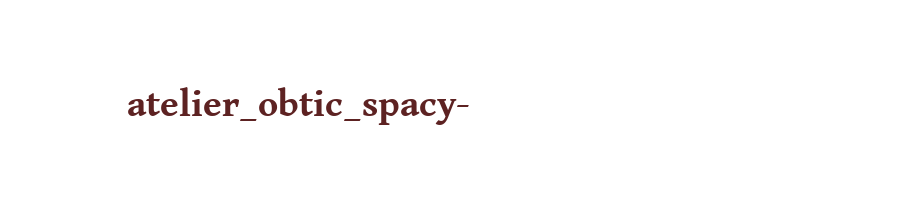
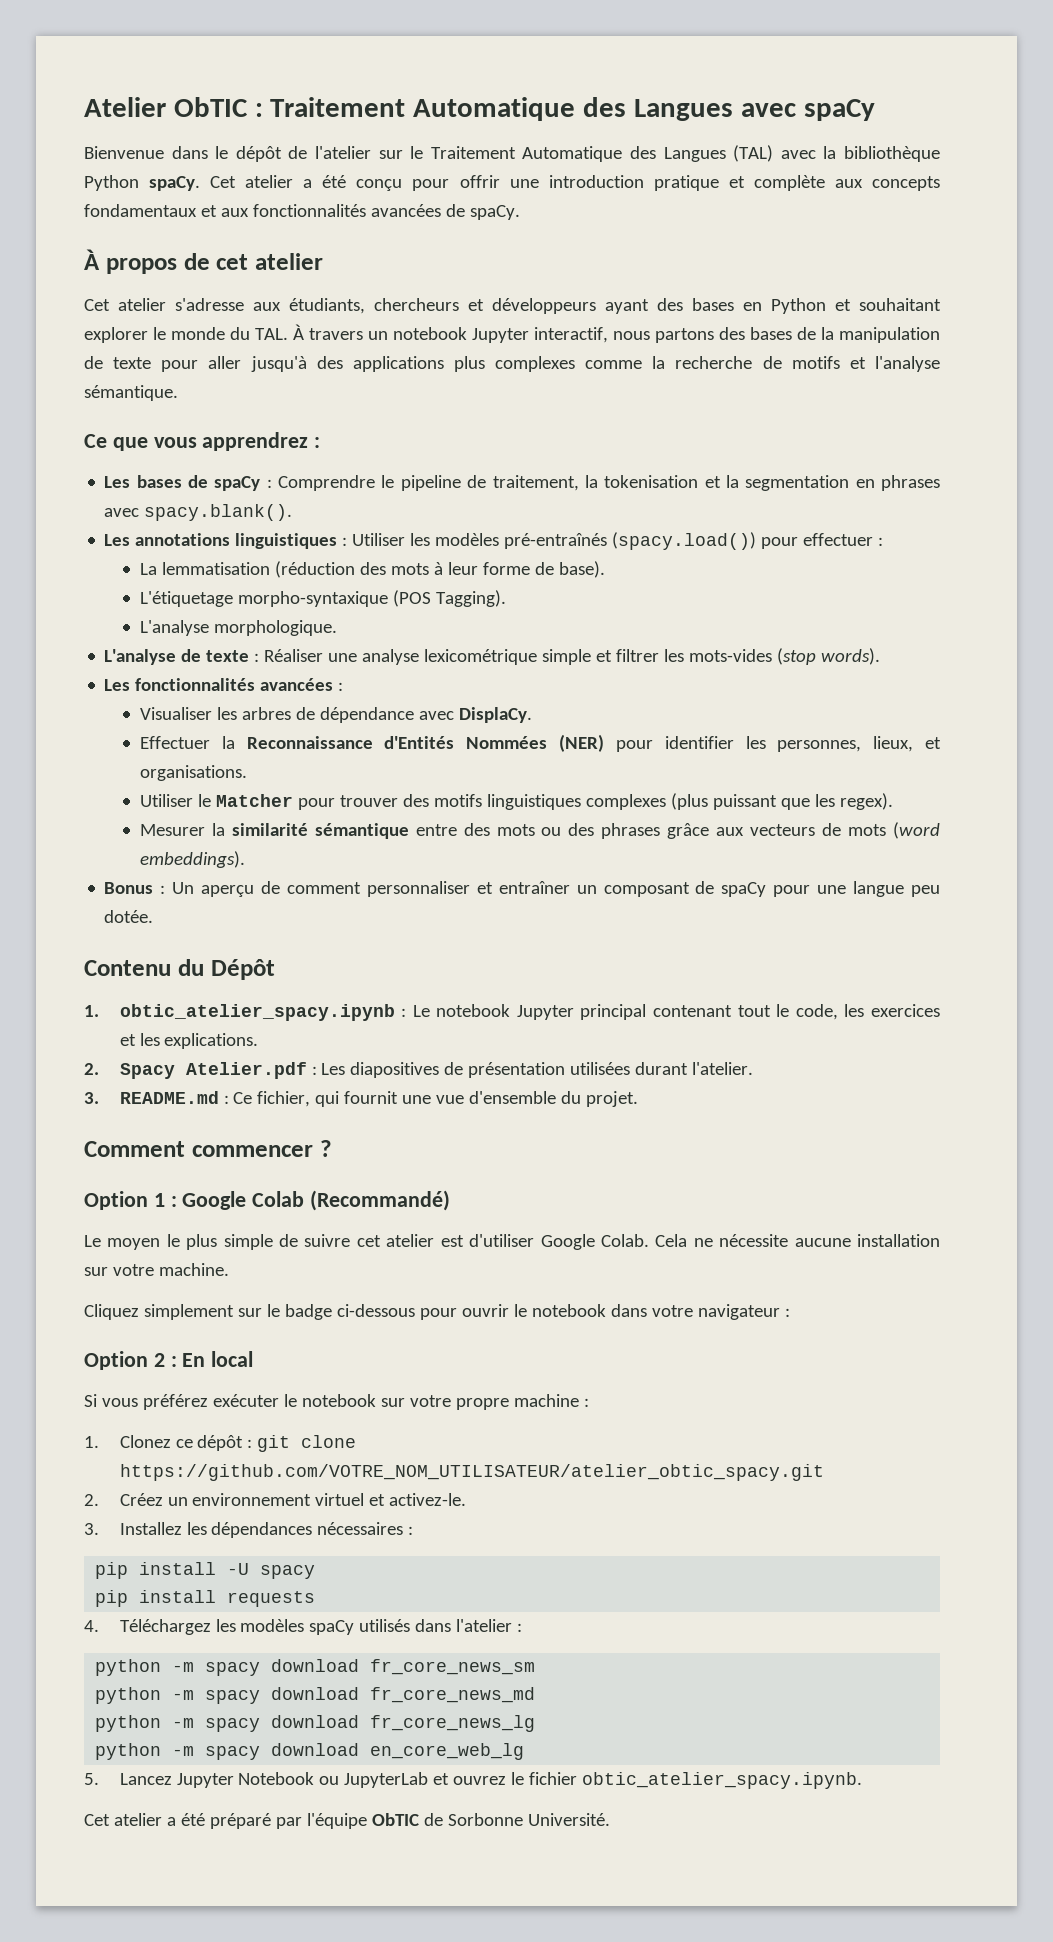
[127,87,470,125] atelier_obtic_spacy- -> [84,97,875,121] [84,145,941,162] [84,175,941,191] [84,204,520,220] [84,249,323,274] [84,298,941,314] [84,324,940,343] [84,356,940,372] [84,385,178,401] [84,432,321,451] [104,475,940,491] [104,504,293,521] [104,532,884,550] [139,561,605,578] [139,590,506,607] [139,620,337,636] [104,648,881,665] [104,678,344,691] [139,707,532,723] [139,734,941,752] [139,765,247,781] [139,793,893,810] [139,822,941,839] [139,851,245,868] [104,881,940,897] [104,910,154,923] [84,959,275,980] [84,1004,940,1021] [119,1033,259,1049] [84,1062,754,1079] [84,1091,639,1107] [84,1140,332,1157] [84,1190,451,1211] [84,1234,940,1250] [84,1263,229,1276] [84,1304,790,1320] [84,1351,254,1370] [84,1394,589,1410] [84,1435,357,1452] [119,1464,824,1481] [84,1493,467,1506] [84,1522,414,1538] [95,1562,316,1579] [95,1590,316,1607] [84,1619,523,1635] [95,1659,536,1676] [95,1687,536,1704] [95,1715,536,1732] [95,1743,525,1760] [84,1772,863,1789] [84,1813,610,1829] Atelier ObTIC : Traitement Automatique des Langues avec spaCy // Bienvenue dans le dépôt de l'atelier sur le Traitement Automatique des Langues (TAL) avec la bibliothèque Python spaCy. Cet atelier a été conçu pour offrir une introduction pratique et complète aux concepts fondamentaux et aux fonctionnalités avancées de spaCy. // À propos de cet atelier // Cet atelier s'adresse aux étudiants, chercheurs et développeurs ayant des bases en Python et souhaitant explorer le monde du TAL. À travers un notebook Jupyter interactif, nous partons des bases de la manipulation de texte pour aller jusqu'à des applications plus complexes comme la recherche de motifs et l'analyse sémantique. // Ce que vous apprendrez : // Les bases de spaCy : Comprendre le pipeline de traitement, la tokenisation et la segmentation en phrases avec spacy.blank(). // Les annotations linguistiques : Utiliser les modèles pré-entraînés (spacy.load()) pour effectuer : // La lemmatisation (réduction des mots à leur forme de base). // L'étiquetage morpho-syntaxique (POS Tagging). // L'analyse morphologique. // L'analyse de texte : Réaliser une analyse lexicométrique simple et filtrer les mots-vides (stop words). // Les fonctionnalités avancées : // Visualiser les arbres de dépendance avec DisplaCy. // Effectuer la Reconnaissance d'Entités Nommées (NER) pour identifier les personnes, lieux, et organisations. // Utiliser le Matcher pour trouver des motifs linguistiques complexes (plus puissant que les regex). // Mesurer la similarité sémantique entre des mots ou des phrases grâce aux vecteurs de mots (word embeddings). // Bonus : Un aperçu de comment personnaliser et entraîner un composant de spaCy pour une langue peu dotée. // Contenu du Dépôt // 1. obtic_atelier_spacy.ipynb : Le notebook Jupyter principal contenant tout le code, les exercices et les explications. // 2. Spacy Atelier.pdf : Les diapositives de présentation utilisées durant l'atelier. // 3. README.md : Ce fichier, qui fournit une vue d'ensemble du projet. // Comment commencer ? // Option 1 : Google Colab (Recommandé) // Le moyen le plus simple de suivre cet atelier est d'utiliser Google Colab. Cela ne nécessite aucune installation sur votre machine. // Cliquez simplement sur le badge ci-dessous pour ouvrir le notebook dans votre navigateur : // Option 2 : En local // Si vous préférez exécuter le notebook sur votre propre machine : // 1. Clonez ce dépôt : git clone https://github.com/VOTRE_NOM_UTILISATEUR/atelier_obtic_spacy.git // 2. Créez un environnement virtuel et activez-le. // 3. Installez les dépendances nécessaires : // pip install -U spacy // pip install requests // 4. Téléchargez les modèles spaCy utilisés dans l'atelier : // python -m spacy download fr_core_news_sm // python -m spacy download fr_core_news_md // python -m spacy download fr_core_news_lg // python -m spacy download en_core_web_lg // 5. Lancez Jupyter Notebook ou JupyterLab et ouvrez le fichier obtic_atelier_spacy.ipynb. // Cet atelier a été préparé par l'équipe ObTIC de Sorbonne Université.

